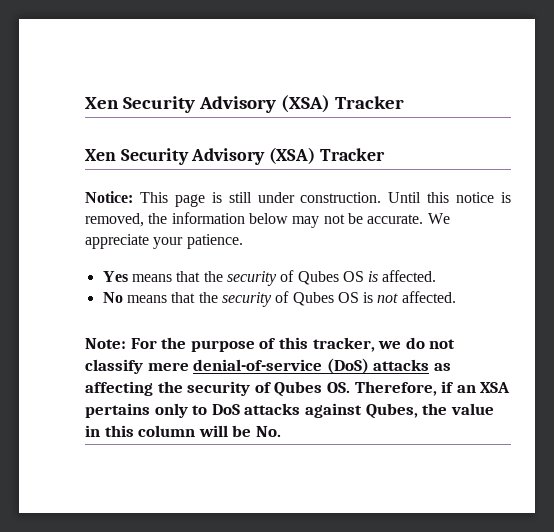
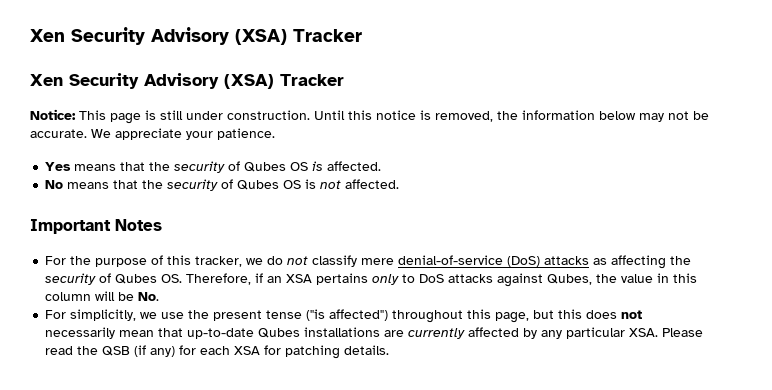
[85,338,126,349] Note: -> [30,219,162,234] Important Notes //
(281, 431) none -> [45,309,643,323] [45,327,704,339] [45,345,390,359] // For simplicitly, we use the present tense ("is affected") throughout this page, but this does not necessarily mean that up-to-date Qubes installations are currently affected by any particular XSA. Please read the QSB (if any) for each XSA for patching details.

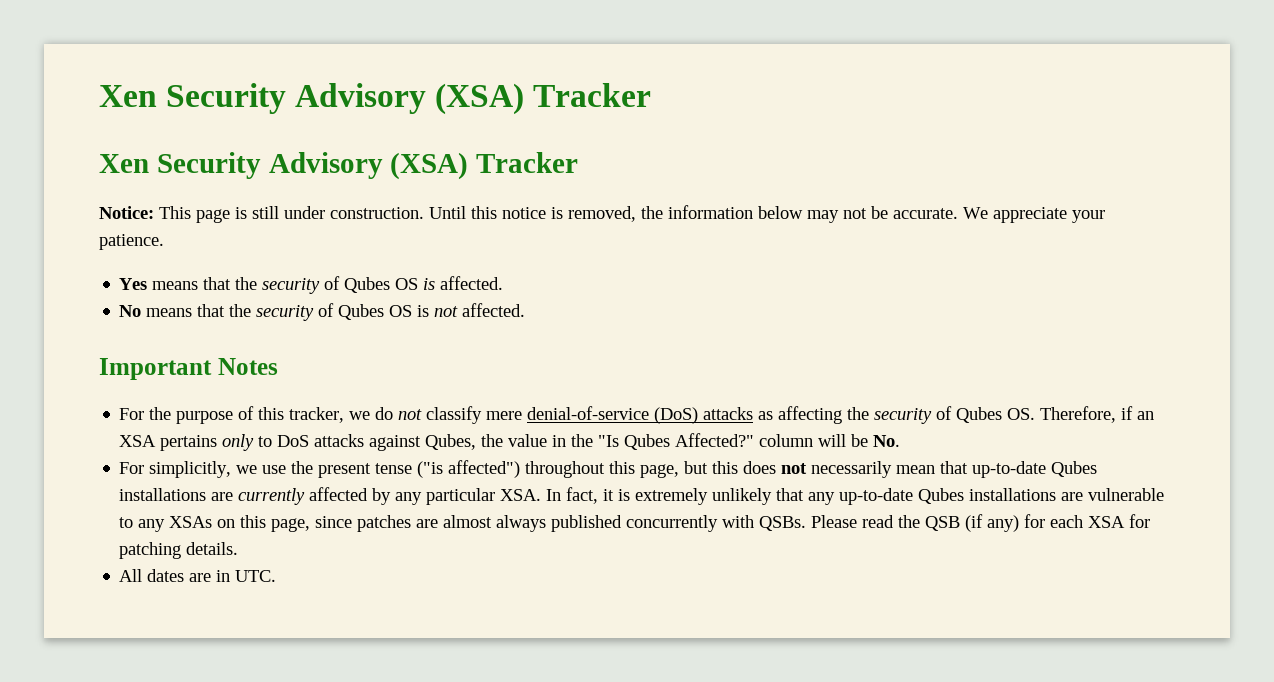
[673,273,698,283] this -> [571,433,755,450] the "Is Qubes Affected?"
(659, 332) none -> [546,487,1165,505] [119,515,807,532] In fact, it is extremely unlikely that any up-to-date Qubes installations are vulnerable to any XSAs on this page, since patches are almost always published concurrently with QSBs.
(390, 350) none -> [119,569,277,582] // All dates are in UTC.

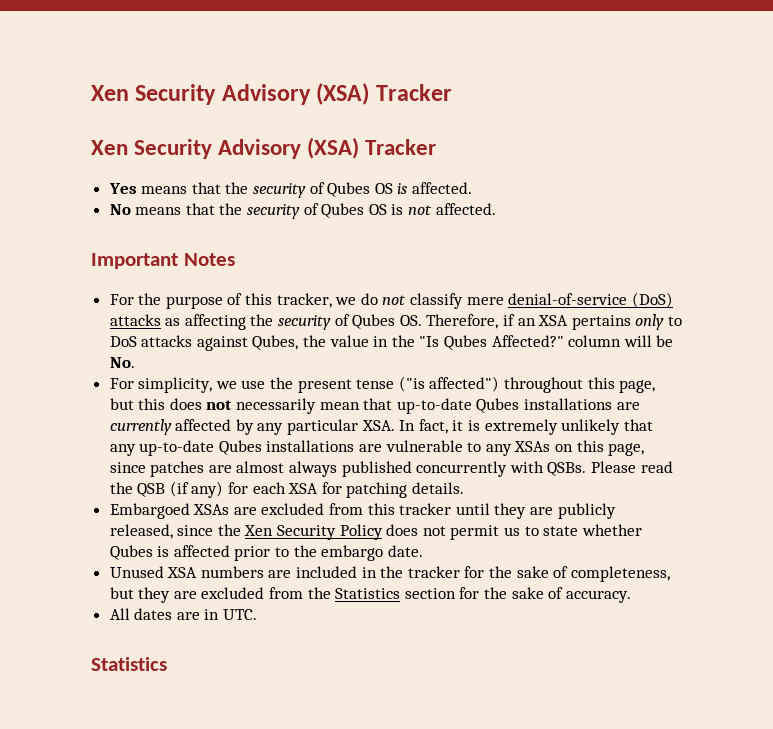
[99,205,1105,223] [99,234,164,250] // Notice: This page is still under construction. Until this notice is removed, the information below may not be accurate. We appreciate your patience. -> (437, 147) none
[149,461,232,478] simplicitly, -> [138,377,213,393] simplicity,
(239, 548) none -> [109,503,616,519] [109,524,642,540] [109,545,423,561] [109,566,670,582] [109,587,631,603] // Embargoed XSAs are excluded from this tracker until they are publicly released, since the Xen Security Policy does not permit us to state whether Qubes is affected prior to the embargo date. // Unused XSA numbers are included in the tracker for the sake of completeness, but they are excluded from the Statistics section for the sake of accuracy.
(277, 576) none -> [91,657,167,671] // Statistics

